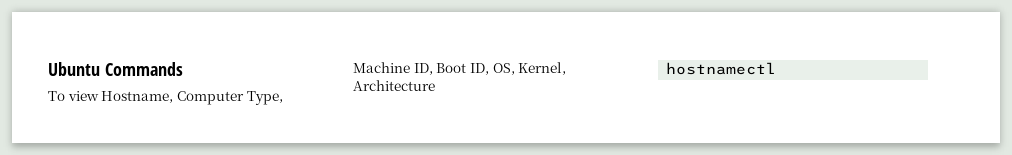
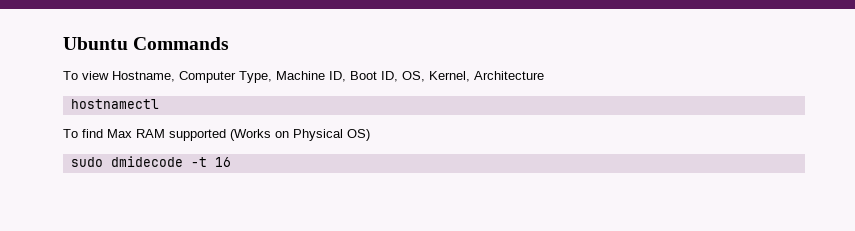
(777, 68) none -> [63,129,370,141] [70,156,231,167] // To find Max RAM supported (Works on Physical OS) // sudo dmidecode -t 16

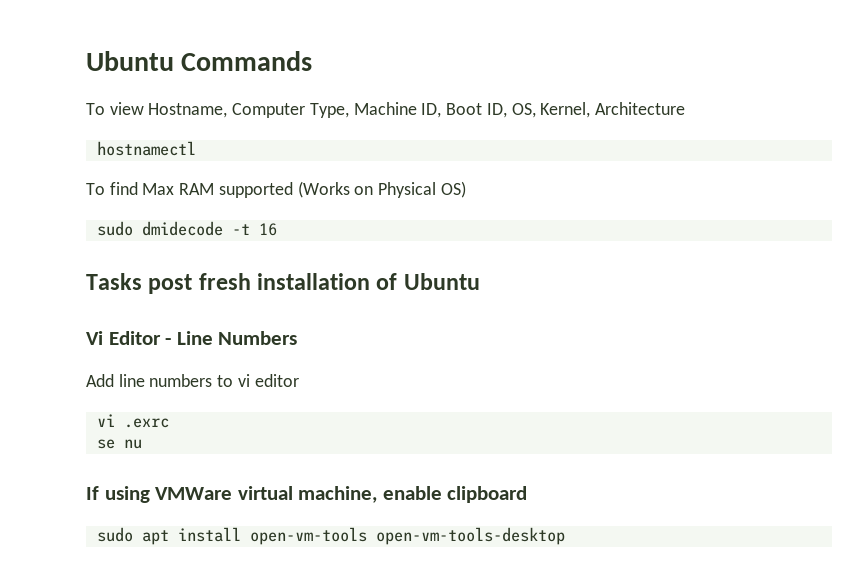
(231, 162) none -> [86,273,480,294] [86,331,298,345] [86,374,299,387] [96,414,169,428] [96,439,142,449] [86,486,528,503] [96,527,565,545] // Tasks post fresh installation of Ubuntu // Vi Editor - Line Numbers // Add line numbers to vi editor // vi .exrc // se nu // If using VMWare virtual machine, enable clipboard // sudo apt install open-vm-tools open-vm-tools-desktop

